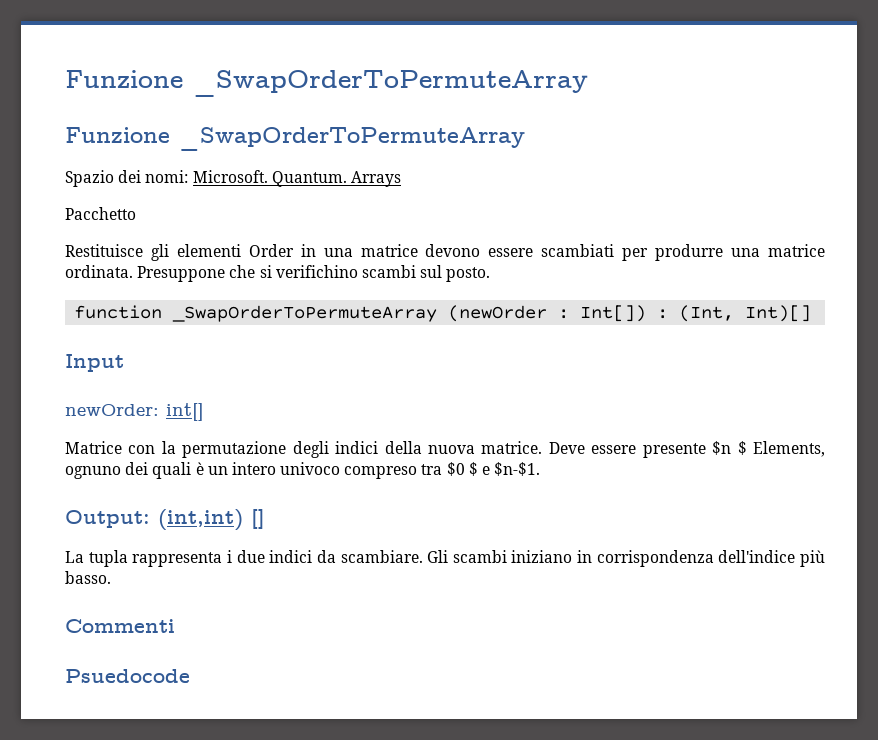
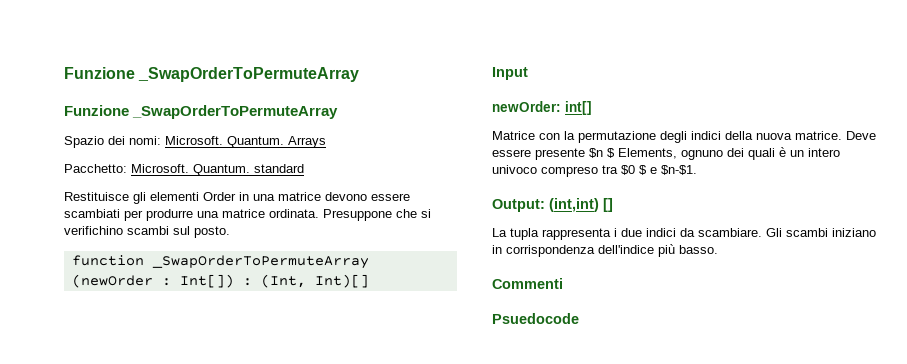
[65,207,136,220] Pacchetto -> [64,164,304,176] Pacchetto: Microsoft. Quantum. standard

